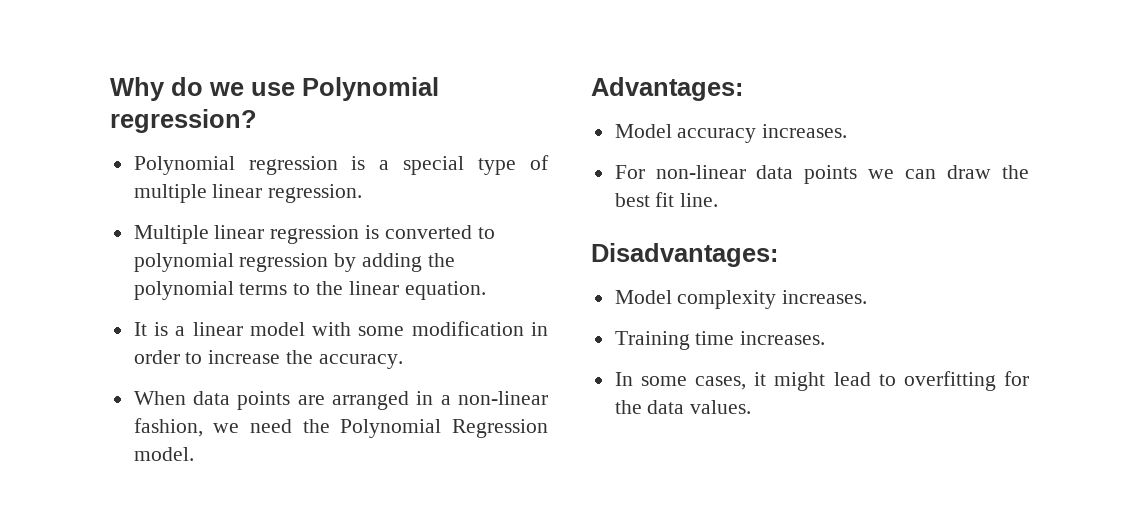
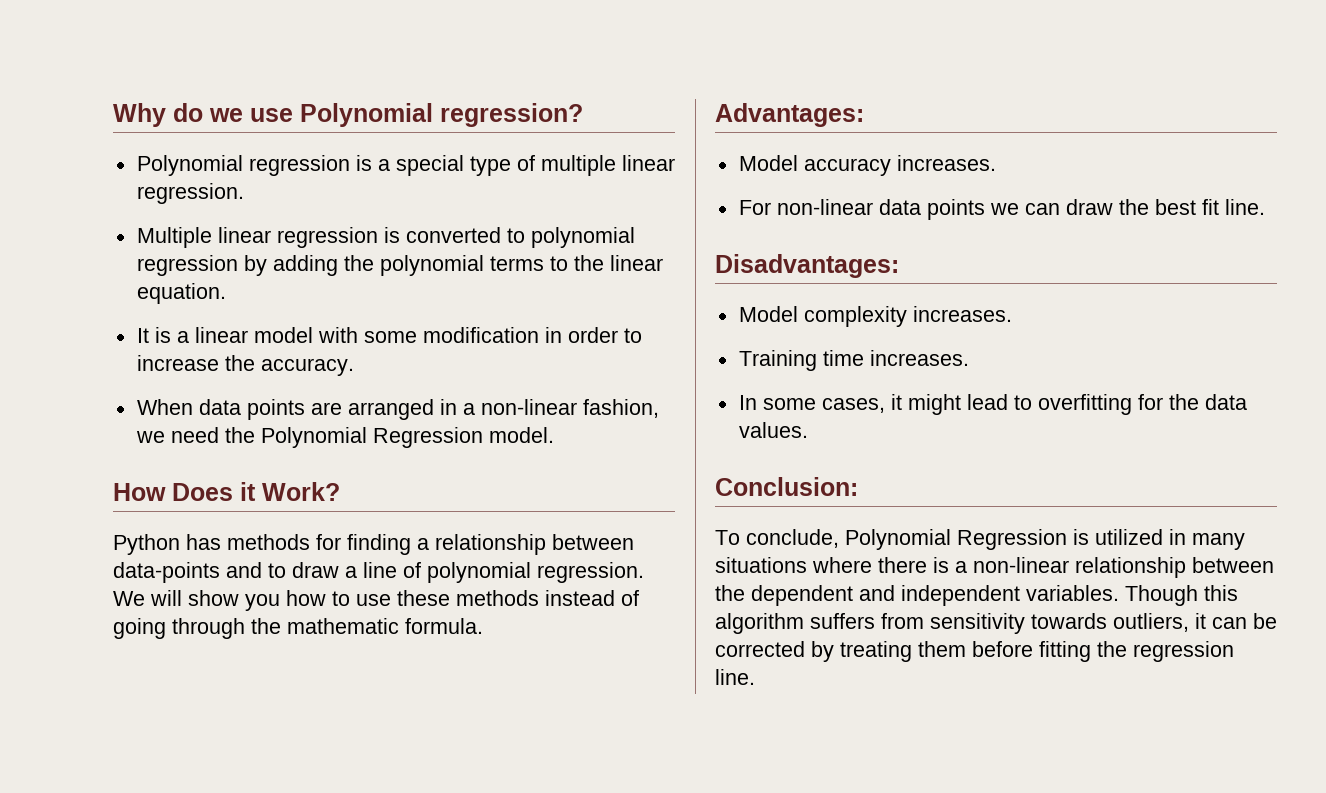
(194, 454) none -> [113,482,340,501] [113,534,634,555] [113,562,644,583] [113,590,639,611] [113,618,483,639] // How Does it Work? // Python has methods for finding a relationship between data-points and to draw a line of polynomial regression. We will show you how to use these methods instead of going through the mathematic formula.
(752, 407) none -> [715,477,858,496] [715,529,1245,550] [715,557,1274,578] [715,585,1238,606] [715,613,1277,634] [715,641,1234,662] [715,669,755,685] // Conclusion: // To conclude, Polynomial Regression is utilized in many situations where there is a non-linear relationship between the dependent and independent variables. Though this algorithm suffers from sensitivity towards outliers, it can be corrected by treating them before fitting the regression line.

